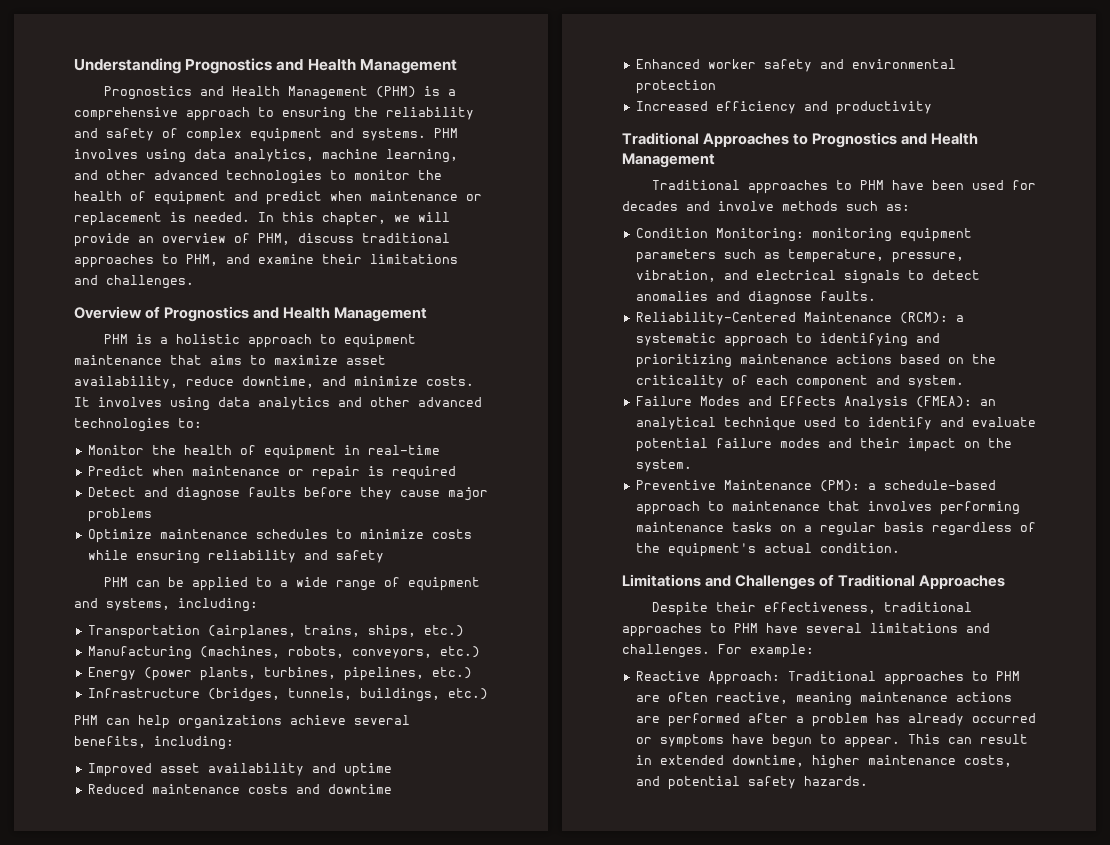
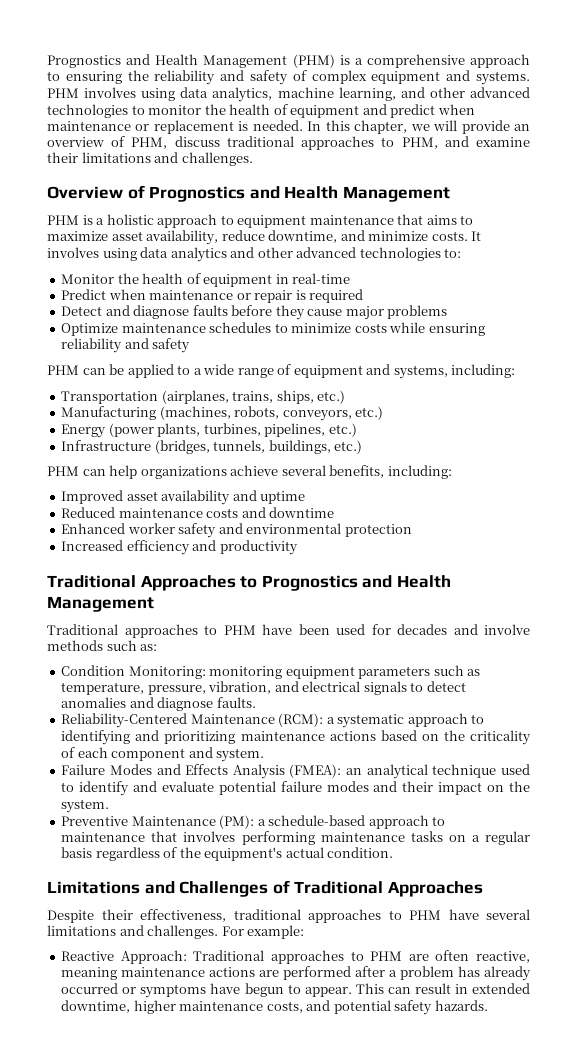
[74,58,457,74] Understanding Prognostics and Health Management // -> (47, 61) none

